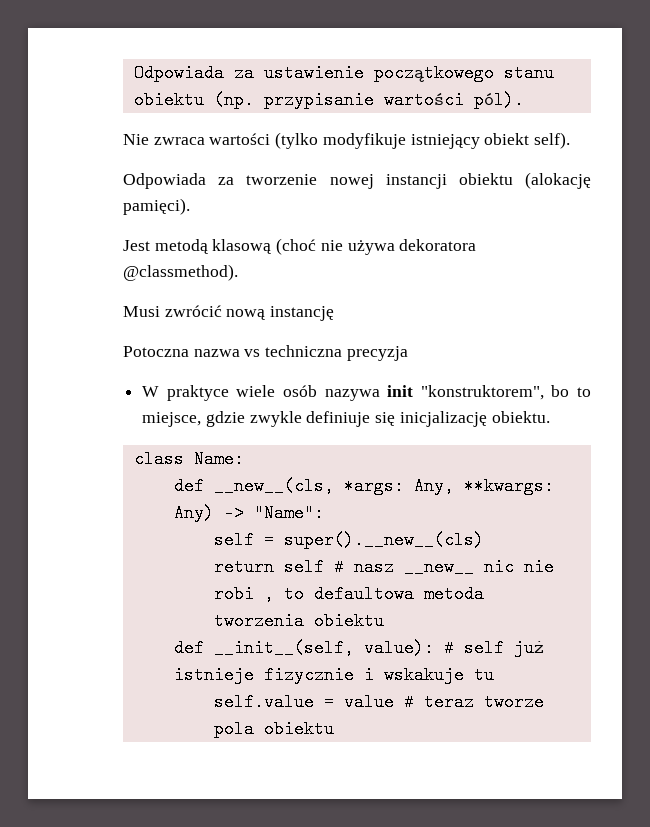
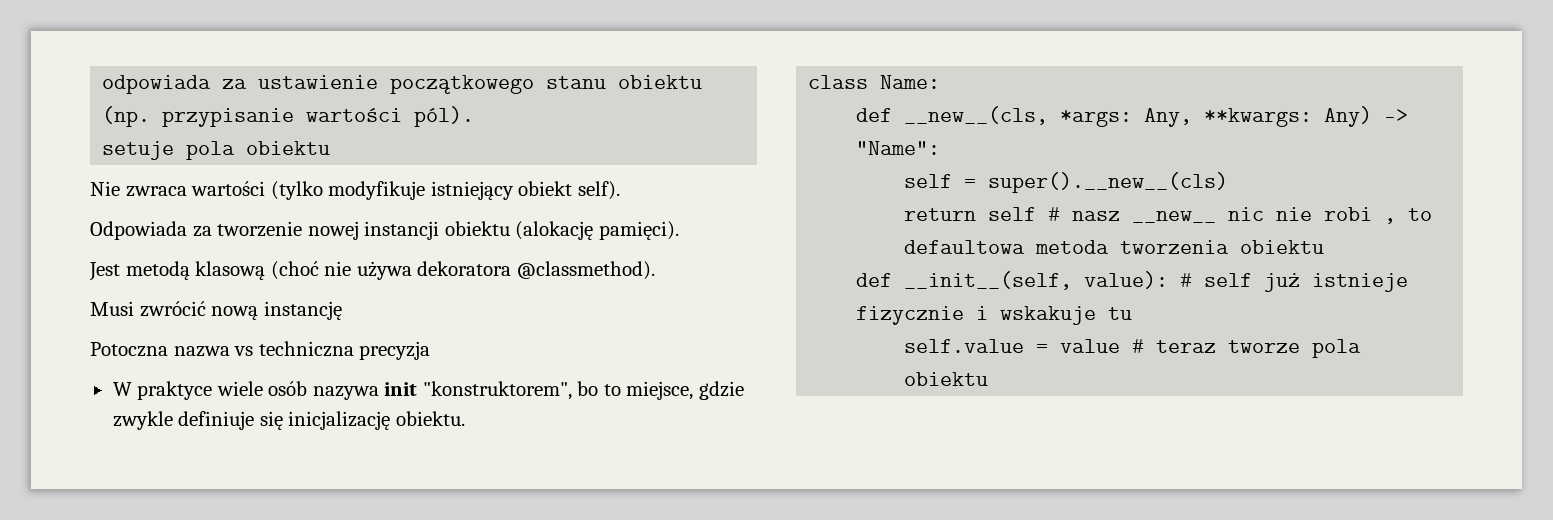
[133,64,224,82] Odpowiada -> [102,75,212,94] odpowiada
(524, 100) none -> [102,141,331,160] // setuje pola obiektu

